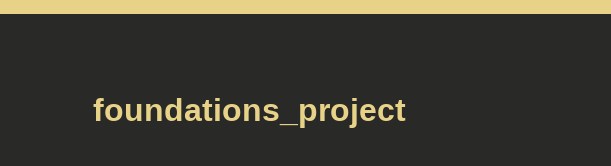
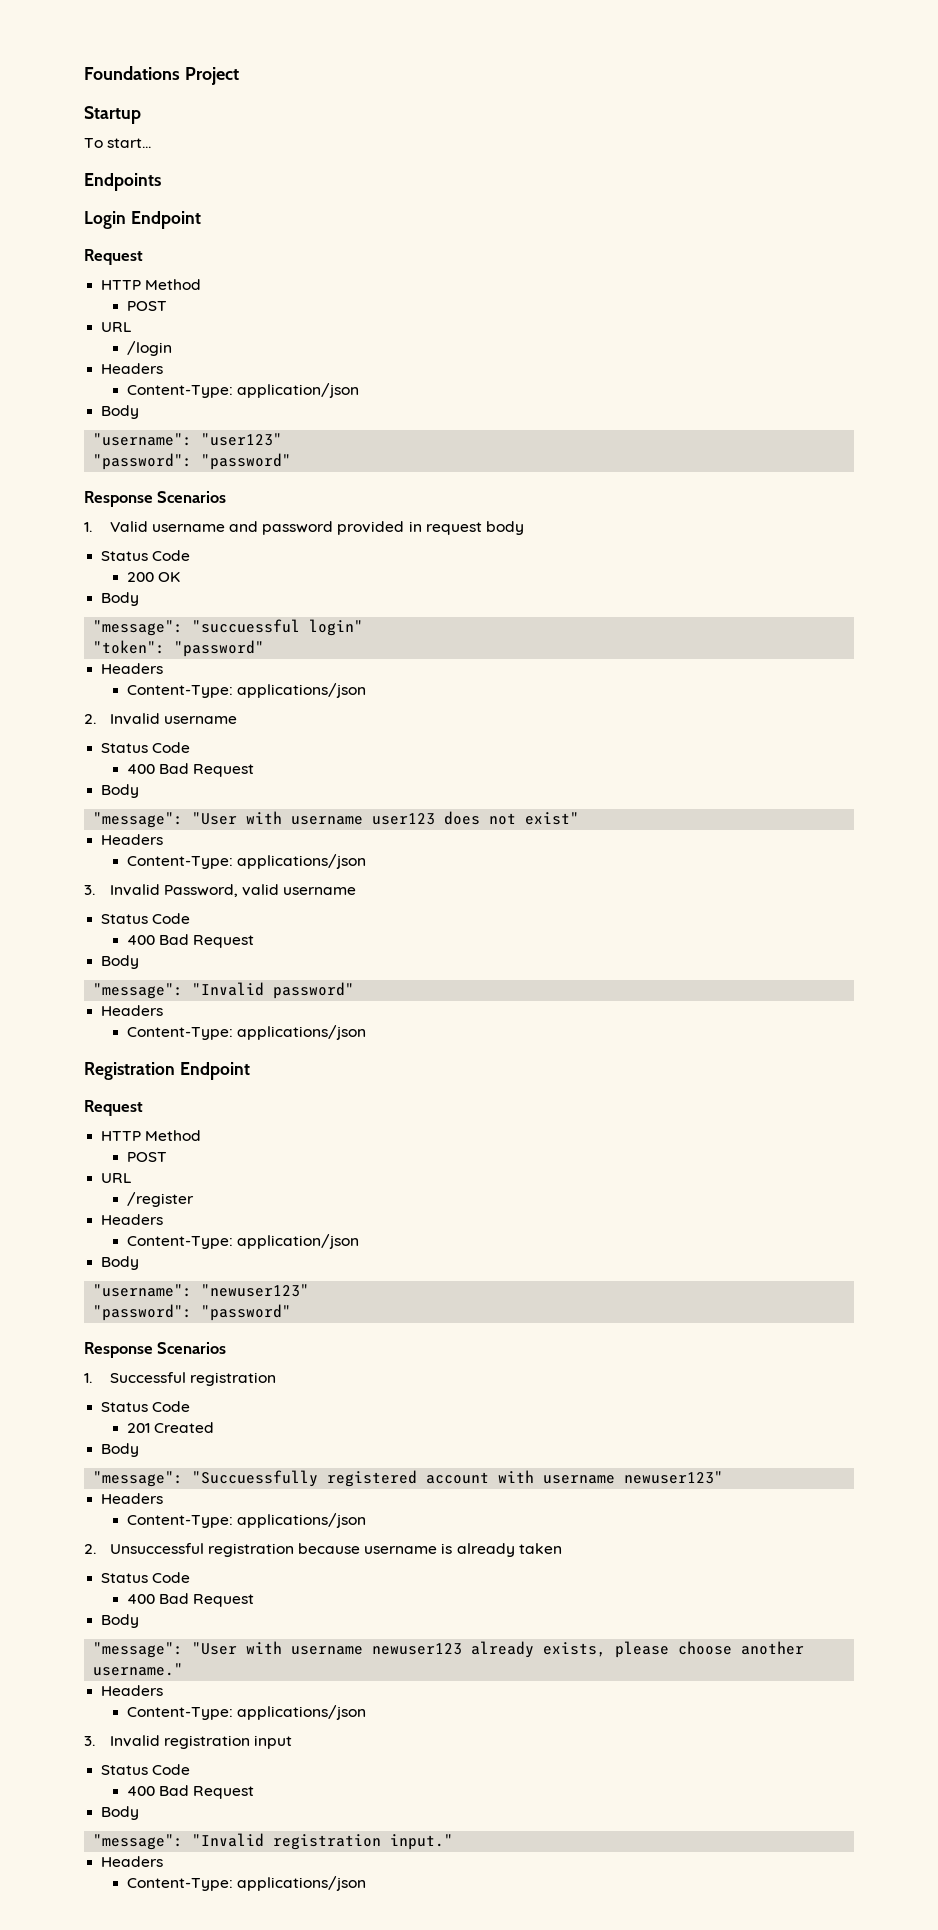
[93,98,406,128] foundations_project -> [84,66,239,85] [84,106,141,124] [84,138,152,148] [84,173,161,191] [84,211,201,229] [84,249,143,265] [101,279,202,290] [126,301,167,311] [101,322,133,332] [126,341,172,356] [101,363,164,374] [126,383,359,398] [101,405,140,419] [93,433,283,446] [93,453,292,470] [84,491,227,507] [84,521,524,535] [101,550,191,561] [126,572,180,582] [101,592,140,606] [93,619,364,636] [93,640,265,657] [101,663,164,674] [126,683,366,698] [84,713,237,725] [101,742,191,753] [126,763,255,777] [101,784,140,798] [93,811,580,828] [101,834,164,845] [126,854,366,869] [84,884,357,897] [101,913,191,924] [126,934,255,948] [101,955,140,969] [93,982,355,999] [101,1005,164,1016] [126,1025,366,1040] [84,1062,250,1080] [84,1100,143,1116] [101,1130,202,1141] [126,1152,167,1162] [101,1173,133,1183] [126,1192,194,1207] [101,1214,164,1225] [126,1234,359,1249] [101,1256,140,1270] [93,1284,310,1297] [93,1304,292,1321] [84,1342,227,1358] [84,1372,276,1386] [101,1401,191,1412] [126,1422,214,1433] [101,1443,140,1457] [93,1470,724,1487] [101,1493,164,1504] [126,1513,366,1528] [84,1543,562,1557] [101,1572,191,1583] [126,1593,255,1607] [101,1614,140,1628] [93,1641,805,1658] [93,1663,184,1676] [101,1685,164,1696] [126,1705,366,1720] [84,1735,293,1749] [101,1764,191,1775] [126,1785,255,1799] [101,1806,140,1820] [93,1833,454,1850] [101,1856,164,1867] [126,1876,366,1891] Foundations Project // Startup // To start... // Endpoints // Login Endpoint // Request // HTTP Method // POST // URL // /login // Headers // Content-Type: application/json // Body // "username": "user123" // "password": "password" // Response Scenarios // 1. Valid username and password provided in request body // Status Code // 200 OK // Body // "message": "succuessful login" // "token": "password" // Headers // Content-Type: applications/json // 2. Invalid username // Status Code // 400 Bad Request // Body // "message": "User with username user123 does not exist" // Headers // Content-Type: applications/json // 3. Invalid Password, valid username // Status Code // 400 Bad Request // Body // "message": "Invalid password" // Headers // Content-Type: applications/json // Registration Endpoint // Request // HTTP Method // POST // URL // /register // Headers // Content-Type: application/json // Body // "username": "newuser123" // "password": "password" // Response Scenarios // 1. Successful registration // Status Code // 201 Created // Body // "message": "Succuessfully registered account with username newuser123" // Headers // Content-Type: applications/json // 2. Unsuccessful registration because username is already taken // Status Code // 400 Bad Request // Body // "message": "User with username newuser123 already exists, please choose another username." // Headers // Content-Type: applications/json // 3. Invalid registration input // Status Code // 400 Bad Request // Body // "message": "Invalid registration input." // Headers // Content-Type: applications/json

